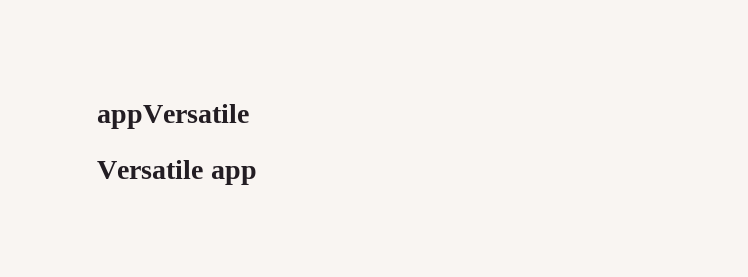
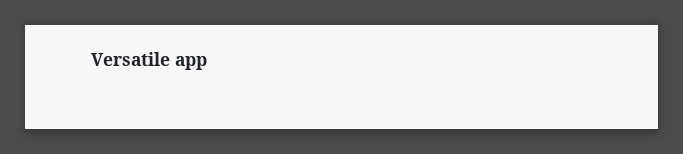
[97,104,249,129] appVersatile // -> (91, 59) none

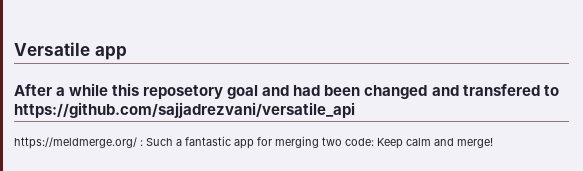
(207, 63) none -> [14,83,559,99] [14,102,355,118] [14,136,493,149] // After a while this reposetory goal and had been changed and transfered to https://github.com/sajjadrezvani/versatile_api // https://meldmerge.org/ : Such a fantastic app for merging two code: Keep calm and merge!

